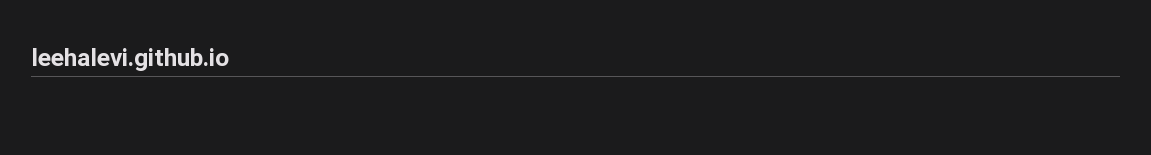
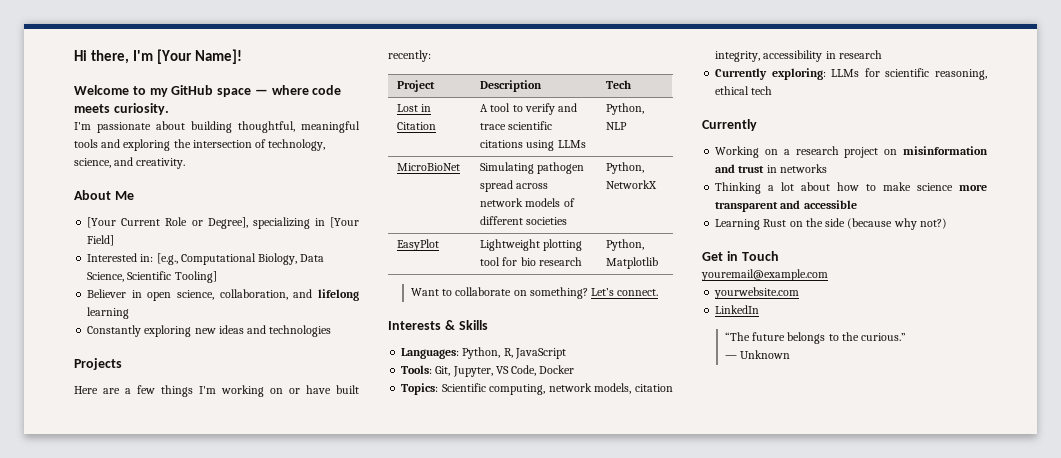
[31,48,229,71] leehalevi.github.io -> [74,49,242,64] [74,85,342,97] [74,103,169,115] [74,121,360,133] [74,139,326,151] [74,157,186,169] [74,190,134,200] [87,217,360,229] [87,235,115,246] [87,253,325,265] [87,271,217,283] [87,289,359,301] [87,307,130,319] [87,325,332,337] [74,358,122,370] [74,385,359,397] [388,50,431,62] [397,80,436,92] [480,80,543,92] [606,80,632,89] [397,104,432,112] [397,122,437,130] [480,103,578,115] [480,121,553,130] [480,140,586,151] [606,103,645,115] [606,122,628,130] [397,163,461,171] [480,162,585,174] [480,180,549,192] [480,198,575,207] [480,216,568,225] [606,162,645,174] [606,180,658,189] [397,239,440,251] [480,239,583,251] [480,257,582,266] [606,239,645,251] [606,257,659,269] [410,287,659,299] [388,320,488,330] [401,347,566,359] [401,365,575,377] [401,383,673,395] [715,50,882,62] [715,68,987,80] [715,86,773,95] [702,119,757,131] [715,146,988,158] [715,164,827,173] [715,182,987,194] [715,200,857,212] [715,218,947,230] [702,251,779,261] [701,269,828,281] [714,287,800,299] [715,305,760,314] [724,332,907,344] [724,350,791,359] Hi there, I'm [Your Name]! // Welcome to my GitHub space — where code meets curiosity. // I'm passionate about building thoughtful, meaningful tools and exploring the intersection of technology, science, and creativity. // About Me // [Your Current Role or Degree], specializing in [Your Field] // Interested in: [e.g., Computational Biology, Data Science, Scientific Tooling] // Believer in open science, collaboration, and lifelong learning // Constantly exploring new ideas and technologies // Projects // Here are a few things I'm working on or have built recently: // Project | Description | Tech // Lost in Citation | A tool to verify and trace scientific citations using LLMs | Python, NLP // MicroBioNet | Simulating pathogen spread across network models of different societies | Python, NetworkX // EasyPlot | Lightweight plotting tool for bio research | Python, Matplotlib // Want to collaborate on something? Let’s connect. // Interests & Skills // Languages: Python, R, JavaScript // Tools: Git, Jupyter, VS Code, Docker // Topics: Scientific computing, network models, citation integrity, accessibility in research // Currently exploring: LLMs for scientific reasoning, ethical tech // Currently // Working on a research project on misinformation and trust in networks // Thinking a lot about how to make science more transparent and accessible // Learning Rust on the side (because why not?) // Get in Touch // youremail@example.com // yourwebsite.com // LinkedIn // “The future belongs to the curious.” // — Unknown

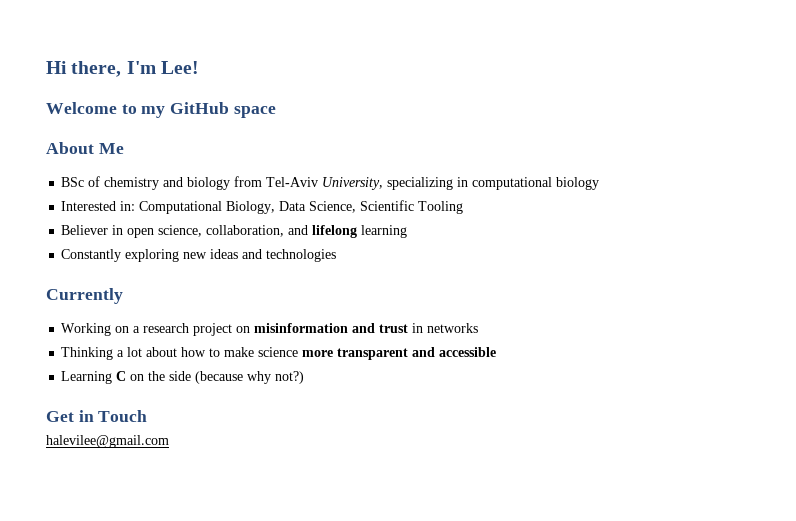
[156,49,242,64] [Your Name]! -> [160,61,199,74] Lee!
[254,85,342,95] [74,103,169,115] [74,121,360,133] [74,139,326,151] [74,157,186,169] [74,190,134,200] [87,217,360,229] [87,235,115,246] — where code meets curiosity. // I'm passionate about building thoughtful, meaningful tools and exploring the intersection of technology, science, and creativity. // About Me // [Your Current Role or Degree], specializing in [Your Field] -> [46,142,124,154] [61,176,600,190] // About Me // BSc of chemistry and biology from Tel-Aviv University, specializing in computational biology
[156,253,178,265] [e.g., -> (136, 206) none
[174,271,217,283] Tooling] -> [418,201,464,214] Tooling
[74,358,122,370] [74,385,359,397] [388,50,431,62] [397,80,436,92] [480,80,543,92] [606,80,632,89] [397,104,432,112] [397,122,437,130] [480,103,578,115] [480,121,553,130] [480,140,586,151] [606,103,645,115] [606,122,628,130] [397,163,461,171] [480,162,585,174] [480,180,549,192] [480,198,575,207] [480,216,568,225] [606,162,645,174] [606,180,658,189] [397,239,440,251] [480,239,583,251] [480,257,582,266] [606,239,645,251] [606,257,659,269] [410,287,659,299] [388,320,488,330] [401,347,566,359] [401,365,575,377] [401,383,673,395] [715,50,882,62] [715,68,987,80] [715,86,773,95] // Projects // Here are a few things I'm working on or have built recently: // Project | Description | Tech // Lost in Citation | A tool to verify and trace scientific citations using LLMs | Python, NLP // MicroBioNet | Simulating pathogen spread across network models of different societies | Python, NetworkX // EasyPlot | Lightweight plotting tool for bio research | Python, Matplotlib // Want to collaborate on something? Let’s connect. // Interests & Skills // Languages: Python, R, JavaScript // Tools: Git, Jupyter, VS Code, Docker // Topics: Scientific computing, network models, citation integrity, accessibility in research // Currently exploring: LLMs for scientific reasoning, ethical tech -> (337, 255) none
[763,219,787,227] Rust -> [116,371,127,381] C
[701,269,828,281] [714,287,800,299] [715,305,760,314] [724,332,907,344] [724,350,791,359] youremail@example.com // yourwebsite.com // LinkedIn // “The future belongs to the curious.” // — Unknown -> [46,435,169,448] halevilee@gmail.com

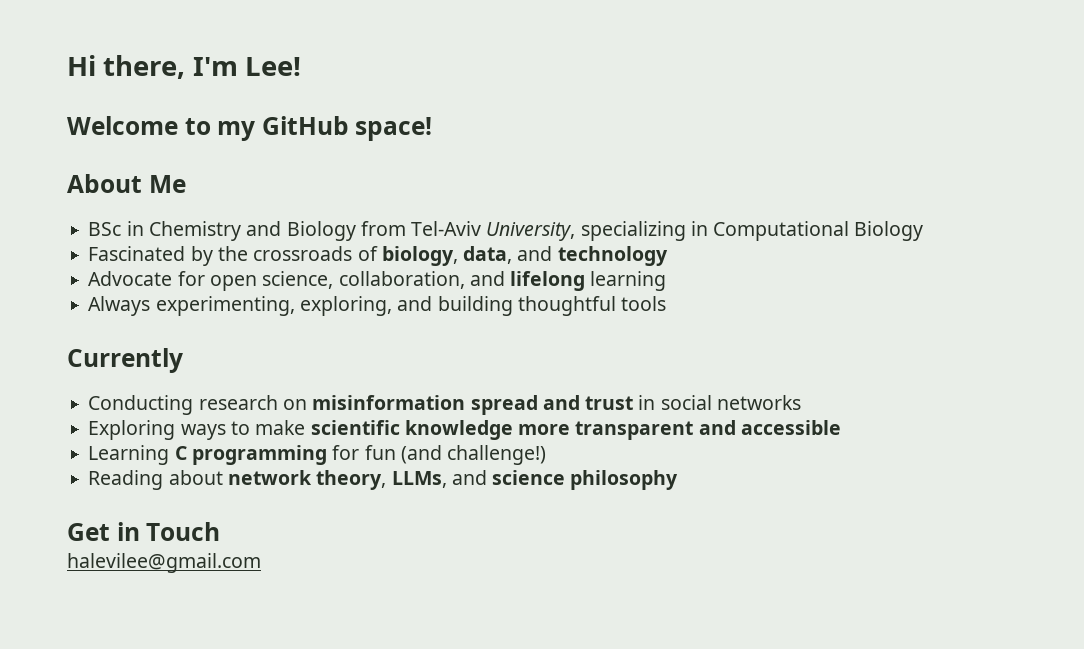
[233,106,276,118] space -> [355,117,433,141] space!
[88,176,231,190] of chemistry and biology -> [126,221,356,241] in Chemistry and Biology
[472,177,600,190] [61,200,464,214] [61,225,124,235] computational biology // Interested in: Computational Biology, Data Science, Scientific Tooling // Believer in -> [713,221,924,241] [88,246,668,266] [88,271,205,286] Computational Biology // Fascinated by the crossroads of biology, data, and technology // Advocate for
[61,249,337,262] [46,288,123,304] [61,323,233,336] Constantly exploring new ideas and technologies // Currently // Working on a research project -> [88,296,667,316] [67,348,183,373] [88,395,278,415] Always experimenting, exploring, and building thoughtful tools // Currently // Conducting research
(349, 328) none -> [470,395,538,415] spread
(424, 328) none -> [660,395,712,410] social
[61,347,299,360] Thinking a lot about how to make science -> [88,420,513,440] Exploring ways to make scientific knowledge
[130,371,305,384] on the side (because why not?) -> [191,445,547,465] [88,470,679,490] programming for fun (and challenge!) // Reading about network theory, LLMs, and science philosophy

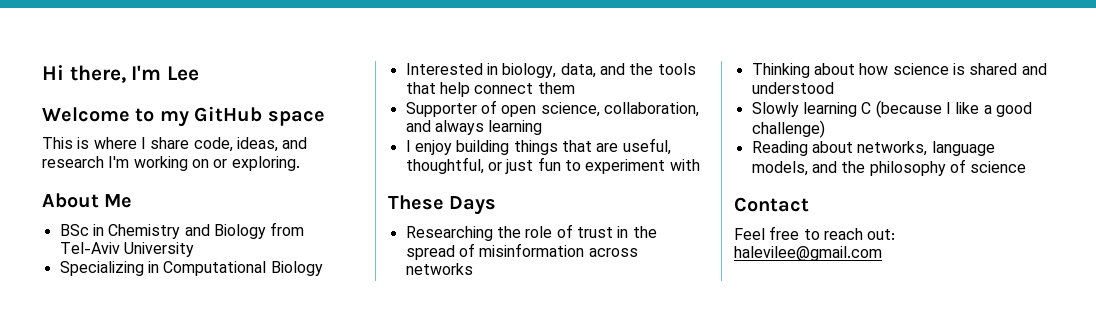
[245,57,302,76] Lee! -> [167,66,200,81] Lee
[355,117,433,141] space! -> [267,111,325,126] [42,137,308,152] [42,156,300,171] space // This is where I share code, ideas, and research I'm working on or exploring.
[486,221,686,241] University, specializing -> [123,242,194,257] [59,261,144,276] University // Specializing
[88,246,668,266] [88,271,205,286] Fascinated by the crossroads of biology, data, and technology // Advocate for -> [405,63,696,78] [405,82,575,97] [405,100,497,117] Interested in biology, data, and the tools that help connect them // Supporter of
[510,271,586,291] lifelong -> [434,120,484,135] always
[88,296,667,316] [67,348,183,373] [88,395,801,415] [88,420,841,440] [88,445,547,465] [88,470,679,490] [67,522,221,541] Always experimenting, exploring, and building thoughtful tools // Currently // Conducting research on misinformation spread and trust in social networks // Exploring ways to make scientific knowledge more transparent and accessible // Learning C programming for fun (and challenge!) // Reading about network theory, LLMs, and science philosophy // Get in Touch -> [405,138,671,155] [405,157,700,174] [388,195,497,215] [405,224,657,241] [405,243,638,260] [405,263,473,275] [751,63,1047,78] [751,82,834,94] [751,100,1032,118] [751,120,825,138] [751,141,995,156] [751,159,1027,176] [734,197,809,212] [734,226,896,240] I enjoy building things that are useful, thoughtful, or just fun to experiment with // These Days // Researching the role of trust in the spread of misinformation across networks // Thinking about how science is shared and understood // Slowly learning C (because I like a good challenge) // Reading about networks, language models, and the philosophy of science // Contact // Feel free to reach out:

